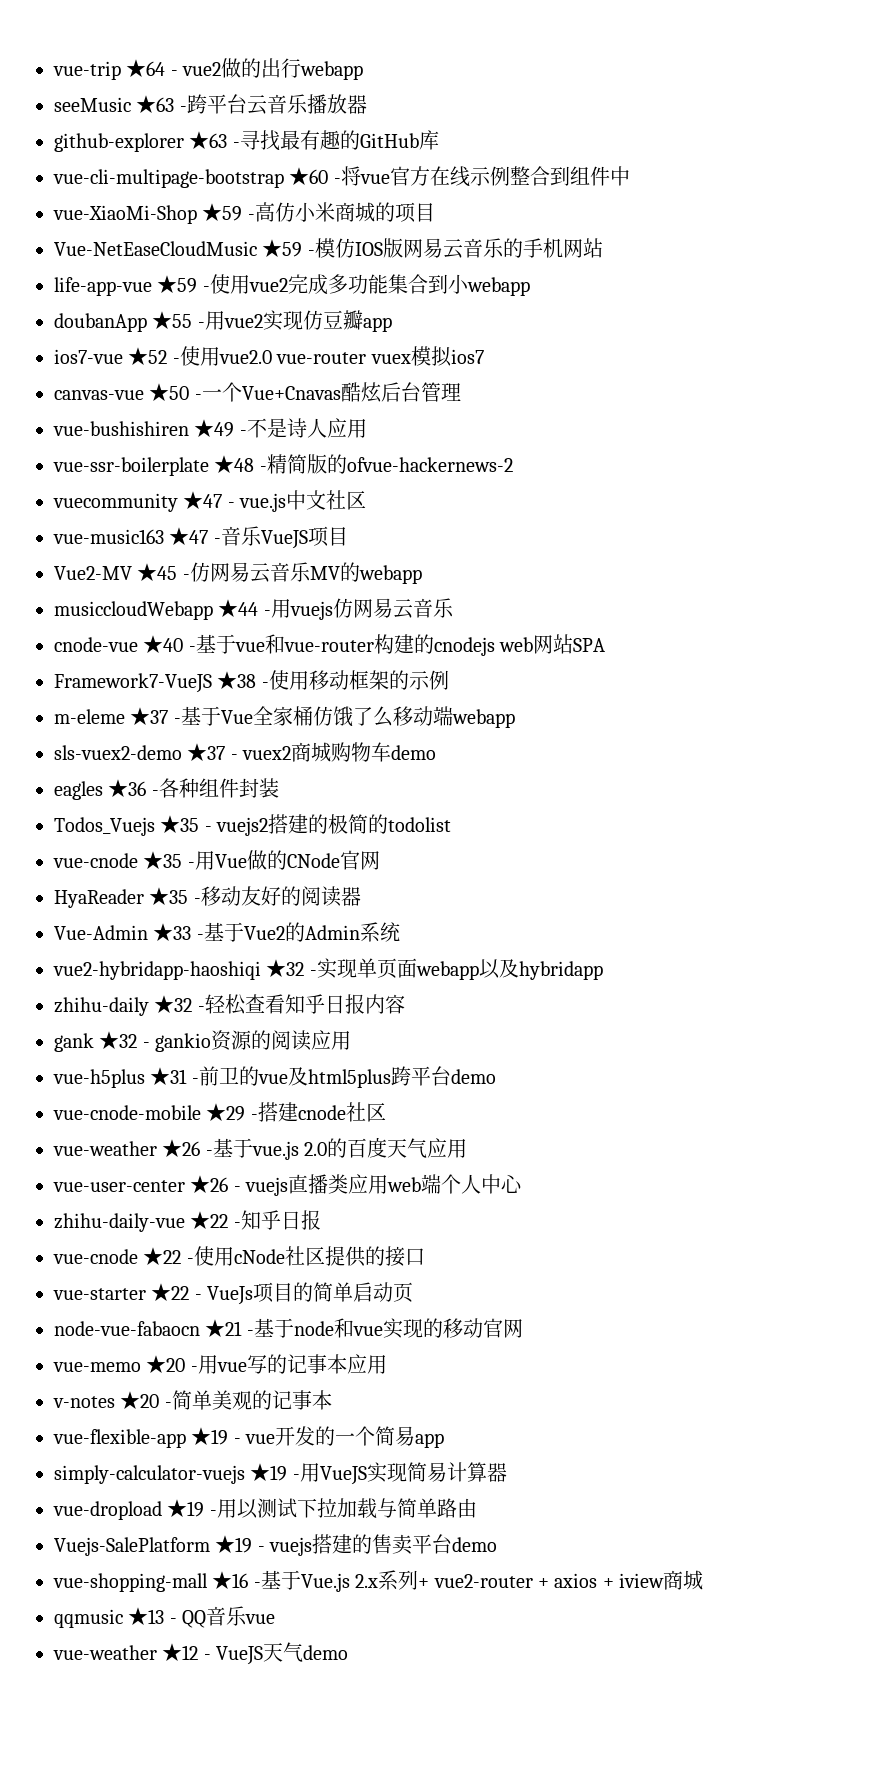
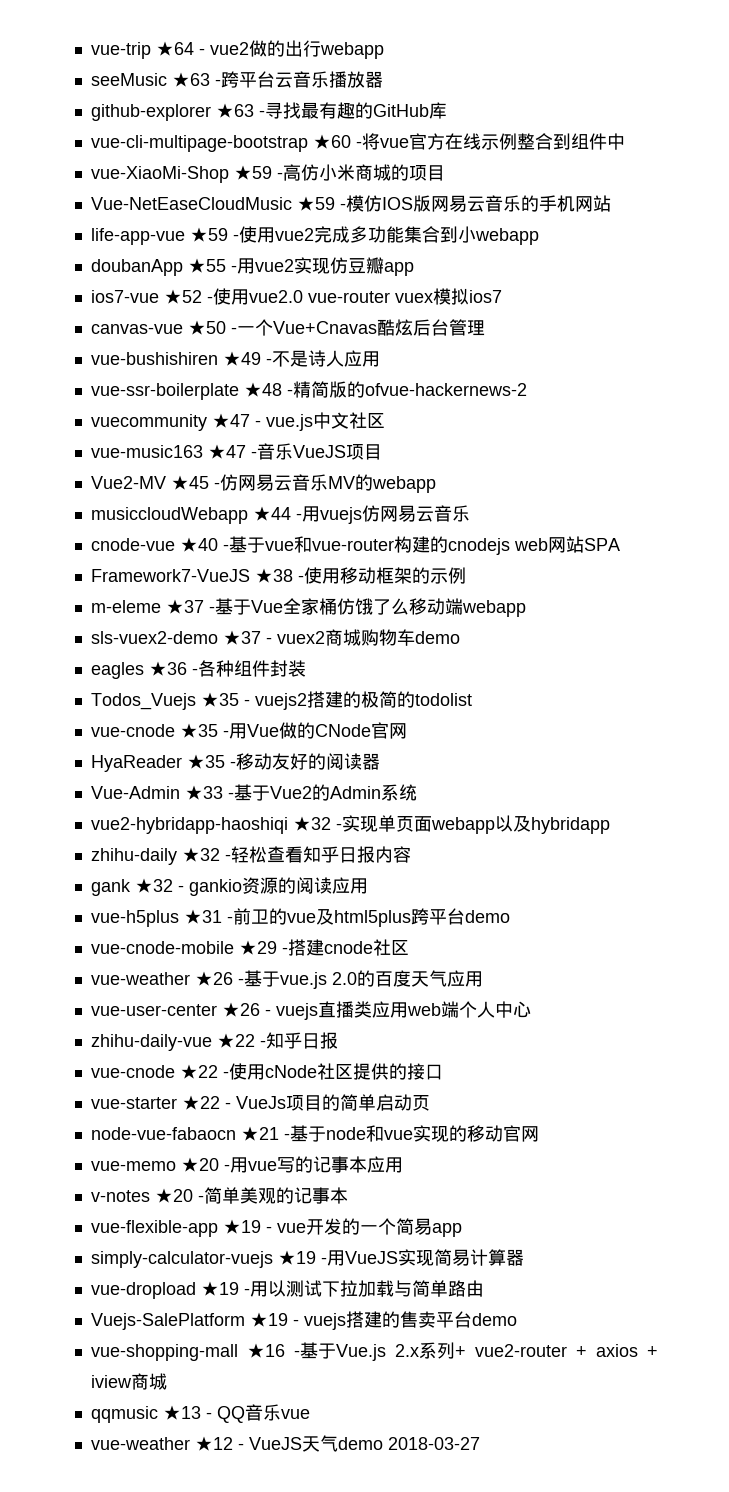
(349, 1652) none -> [387,1437,480,1450] 2018-03-27

